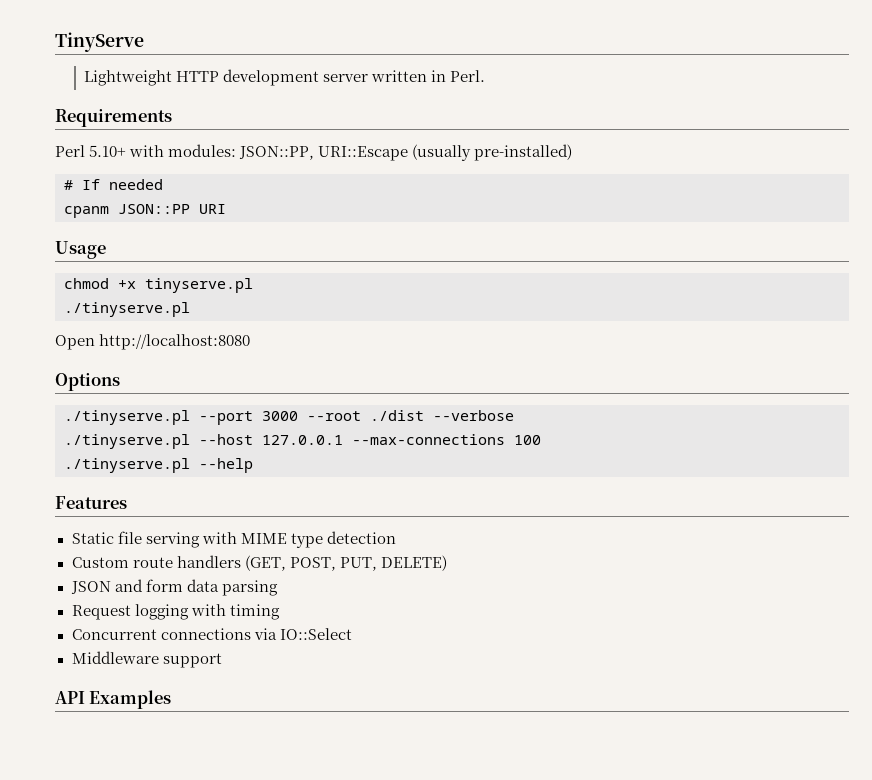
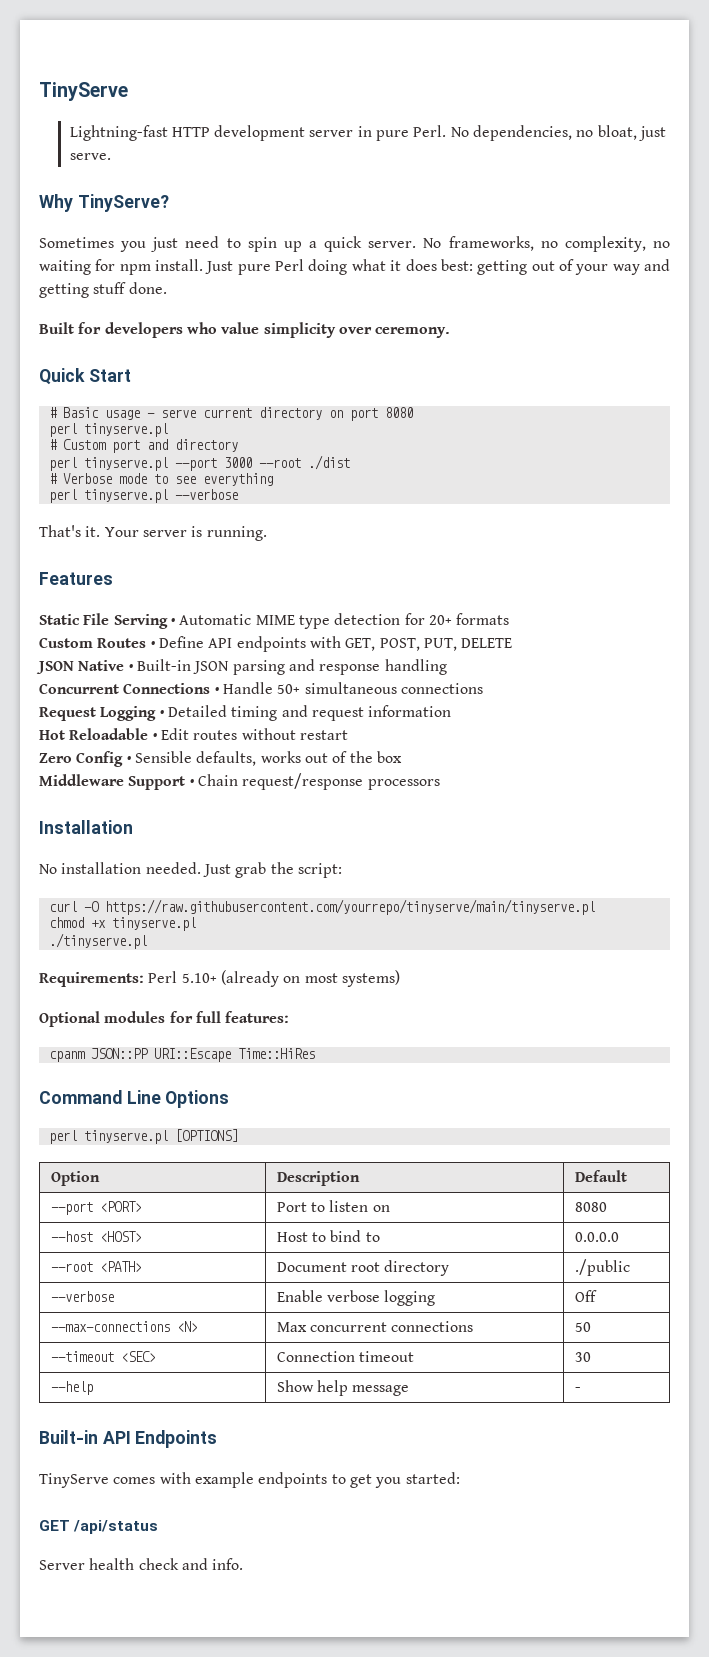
[84,70,173,86] Lightweight -> [69,125,168,141] Lightning-fast
[371,70,447,82] written in -> [357,126,410,141] in pure
[55,109,172,127] [55,144,573,161] [64,179,163,190] [64,204,226,218] [55,241,106,259] [64,278,253,293] [64,302,190,317] [55,334,251,350] [55,373,120,391] [64,410,514,425] [64,434,541,449] [64,458,253,473] [55,496,127,509] [71,531,396,548] [71,555,447,571] [70,579,278,596] [71,604,280,620] [71,628,352,640] [71,651,222,668] [55,690,172,709] // Requirements // Perl 5.10+ with modules: JSON::PP, URI::Escape (usually pre-installed) // # If needed // cpanm JSON::PP URI // Usage // chmod +x tinyserve.pl // ./tinyserve.pl // Open http://localhost:8080 // Options // ./tinyserve.pl --port 3000 --root ./dist --verbose // ./tinyserve.pl --host 127.0.0.1 --max-connections 100 // ./tinyserve.pl --help // Features // Static file serving with MIME type detection // Custom route handlers (GET, POST, PUT, DELETE) // JSON and form data parsing // Request logging with timing // Concurrent connections via IO::Select // Middleware support // API Examples -> [450,125,667,141] [69,153,111,160] [39,194,169,212] [39,236,670,252] [39,259,671,275] [39,282,167,298] [39,322,451,338] [39,368,131,385] [48,407,413,421] [48,423,168,437] [48,439,238,453] [48,455,350,471] [48,473,273,486] [48,489,238,503] [39,525,267,541] [39,572,113,585] [39,613,510,629] [39,636,513,652] [36,659,447,675] [39,682,483,694] [39,705,452,721] [39,728,348,740] [39,751,402,767] [39,773,440,790] [39,820,133,834] [39,862,342,878] [48,899,595,915] [48,917,196,931] [48,933,147,949] [39,970,400,987] [39,1011,290,1027] [48,1048,315,1062] [39,1090,230,1108] [48,1129,238,1144] [50,1171,100,1186] [276,1171,360,1186] [574,1170,627,1182] [50,1201,142,1215] [276,1200,390,1212] [574,1202,607,1212] [50,1231,142,1242] [276,1230,380,1242] [574,1232,619,1242] [50,1261,142,1272] [276,1260,450,1276] [574,1259,630,1276] [50,1291,114,1302] [276,1290,436,1306] [574,1290,597,1302] [50,1321,198,1332] [276,1321,474,1332] [574,1322,591,1332] [50,1351,156,1362] [276,1351,414,1362] [574,1352,591,1362] [50,1381,93,1395] [276,1380,410,1396] [574,1387,581,1392] [39,1430,218,1448] [39,1472,460,1488] [39,1520,159,1534] [39,1558,244,1570] No dependencies, no bloat, just serve. // Why TinyServe? // Sometimes you just need to spin up a quick server. No frameworks, no complexity, no waiting for npm install. Just pure Perl doing what it does best: getting out of your way and getting stuff done. // Built for developers who value simplicity over ceremony. // Quick Start // # Basic usage - serve current directory on port 8080 // perl tinyserve.pl // # Custom port and directory // perl tinyserve.pl --port 3000 --root ./dist // # Verbose mode to see everything // perl tinyserve.pl --verbose // That's it. Your server is running. // Features // Static File Serving • Automatic MIME type detection for 20+ formats // Custom Routes • Define API endpoints with GET, POST, PUT, DELETE // JSON Native • Built-in JSON parsing and response handling // Concurrent Connections • Handle 50+ simultaneous connections // Request Logging • Detailed timing and request information // Hot Reloadable • Edit routes without restart // Zero Config • Sensible defaults, works out of the box // Middleware Support • Chain request/response processors // Installation // No installation needed. Just grab the script: // curl -O https://raw.githubusercontent.com/yourrepo/tinyserve/main/tinyserve.pl // chmod +x tinyserve.pl // ./tinyserve.pl // Requirements: Perl 5.10+ (already on most systems) // Optional modules for full features: // cpanm JSON::PP URI::Escape Time::HiRes // Command Line Options // perl tinyserve.pl [OPTIONS] // Option | Description | Default // --port <PORT> | Port to listen on | 8080 // --host <HOST> | Host to bind to | 0.0.0.0 // --root <PATH> | Document root directory | ./public // --verbose | Enable verbose logging | Off // --max-connections <N> | Max concurrent connections | 50 // --timeout <SEC> | Connection timeout | 30 // --help | Show help message | - // Built-in API Endpoints // TinyServe comes with example endpoints to get you started: // GET /api/status // Server health check and info.

